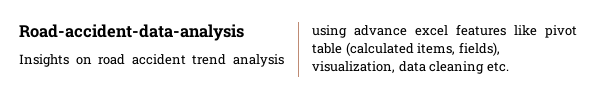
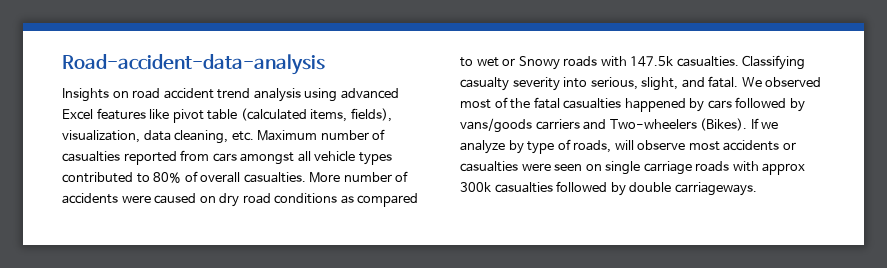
[354,25,448,36] advance excel -> [340,88,399,99] [62,109,93,120] advanced Excel
[429,61,509,74] cleaning etc. -> [174,129,386,144] [62,150,392,165] [62,171,409,183] [62,193,419,207] [460,55,806,70] [460,76,822,91] [460,97,805,112] [460,118,779,133] [460,139,796,154] [460,161,806,175] [460,181,757,196] cleaning, etc. Maximum number of casualties reported from cars amongst all vehicle types contributed to 80% of overall casualties. More number of accidents were caused on dry road conditions as compared to wet or Snowy roads with 147.5k casualties. Classifying casualty severity into serious, slight, and fatal. We observed most of the fatal casualties happened by cars followed by vans/goods carriers and Two-wheelers (Bikes). If we analyze by type of roads, will observe most accidents or casualties were seen on single carriage roads with approx 300k casualties followed by double carriageways.

